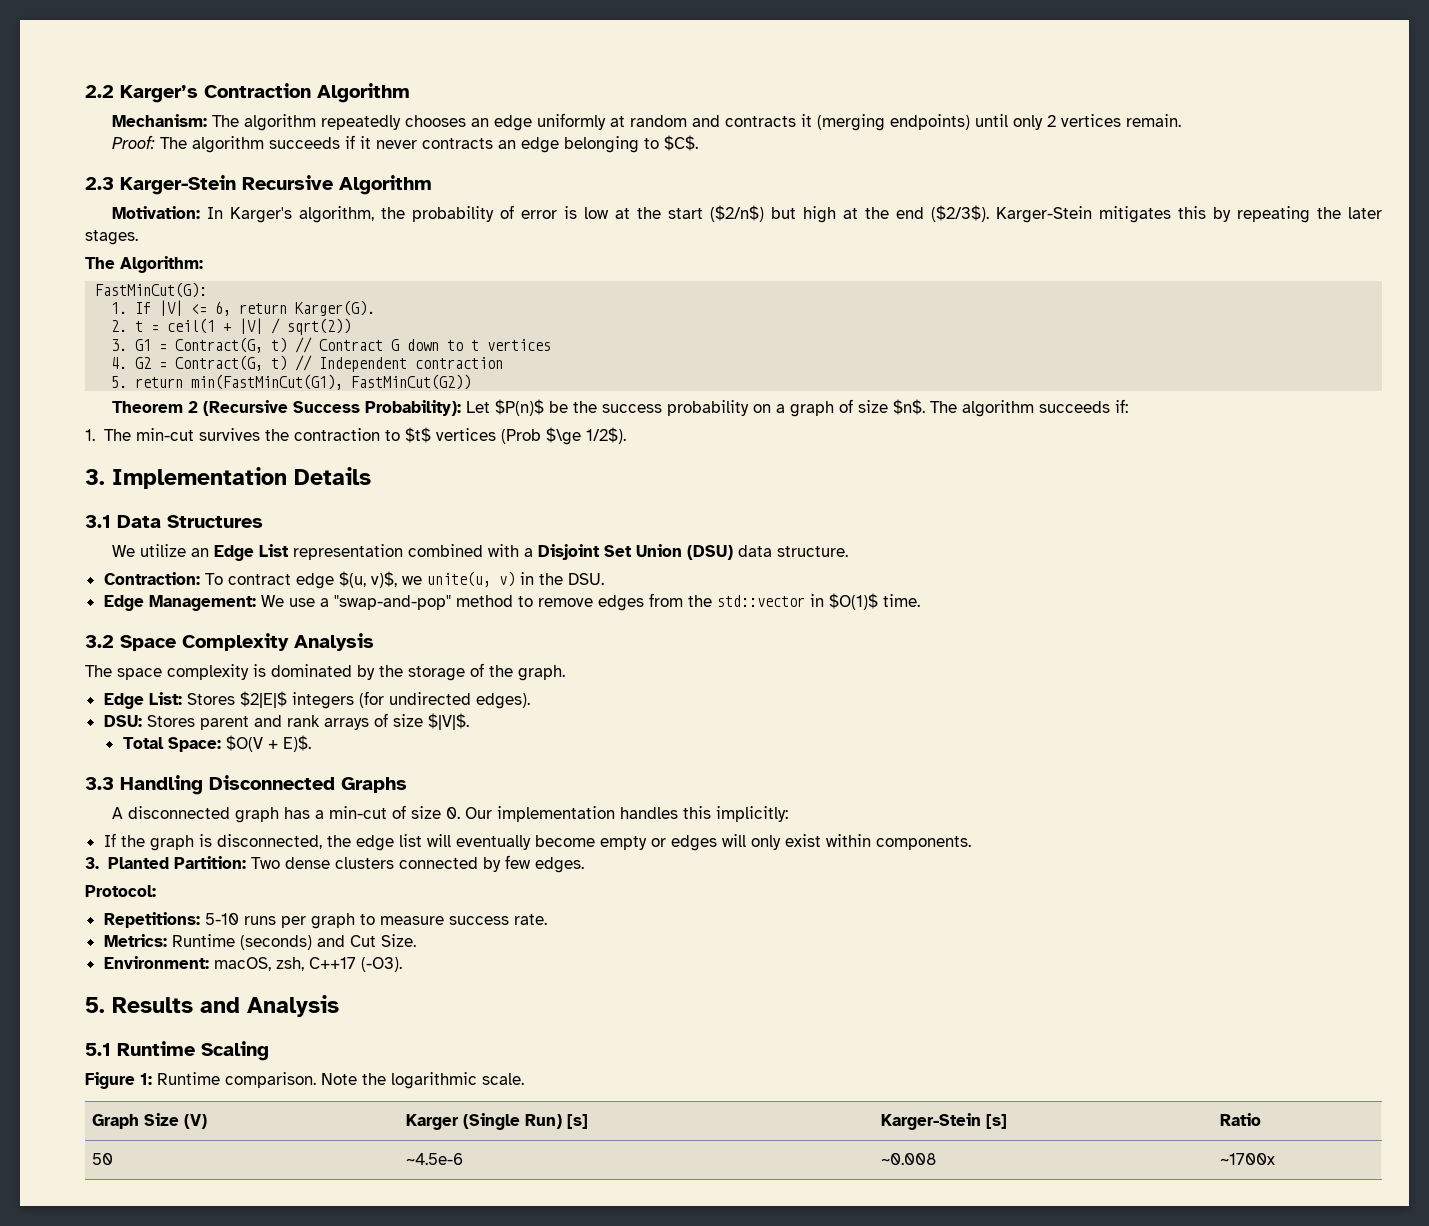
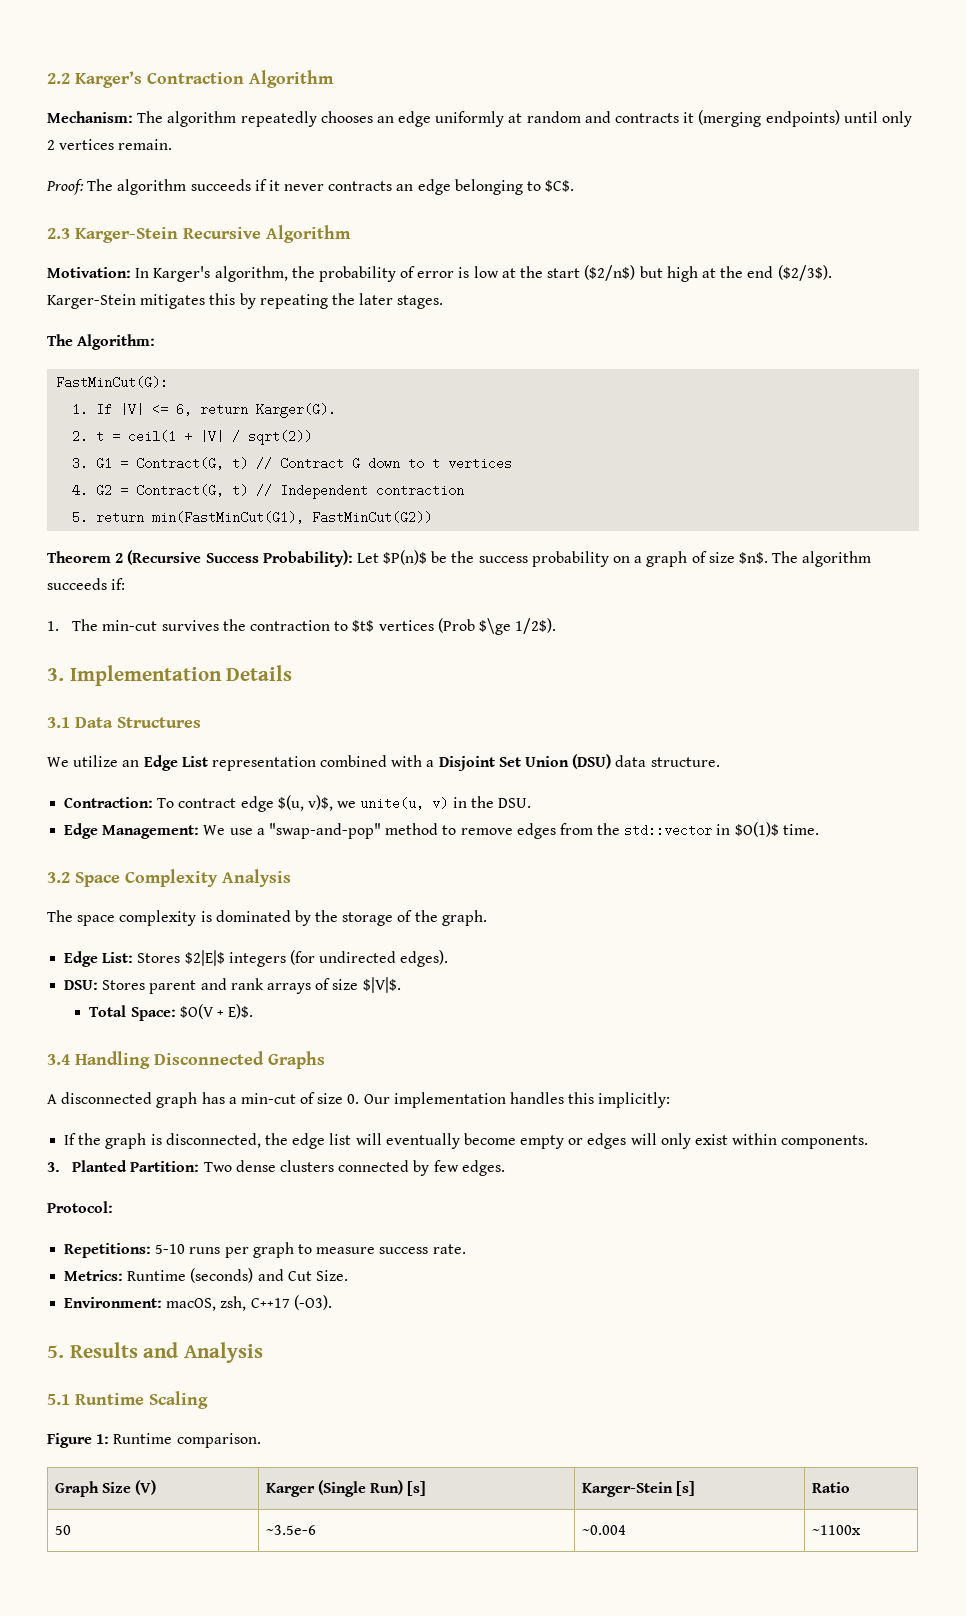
[85,777,114,790] 3.3 -> [47,1054,70,1065] 3.4
[321,1072,524,1089] Note the logarithmic scale. -> (261, 1440) none
[406,1153,464,1165] [881,1153,937,1165] [1220,1153,1276,1165] ~4.5e-6 | ~0.008 | ~1700x -> [265,1525,316,1535] [581,1525,626,1535] [811,1525,861,1535] ~3.5e-6 | ~0.004 | ~1100x

